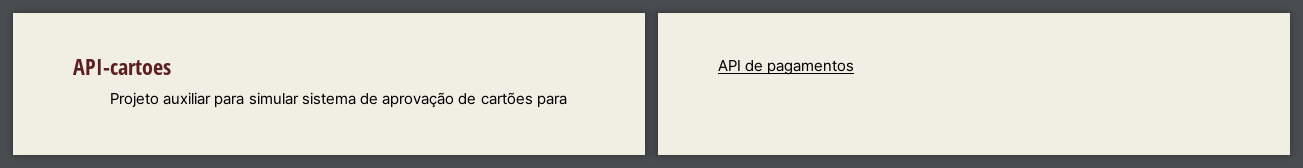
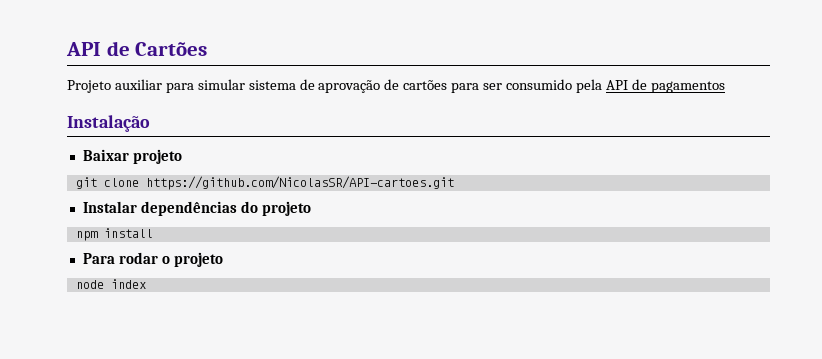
[73,59,171,75] API-cartoes -> [66,41,208,56] API de Cartões
(567, 101) none -> [483,79,602,93] ser consumido pela
(855, 67) none -> [67,115,150,132] [82,149,182,164] [75,176,454,190] [82,201,311,216] [75,228,153,241] [82,252,223,267] [75,279,146,289] // Instalação // Baixar projeto // git clone https://github.com/NicolasSR/API-cartoes.git // Instalar dependências do projeto // npm install // Para rodar o projeto // node index

